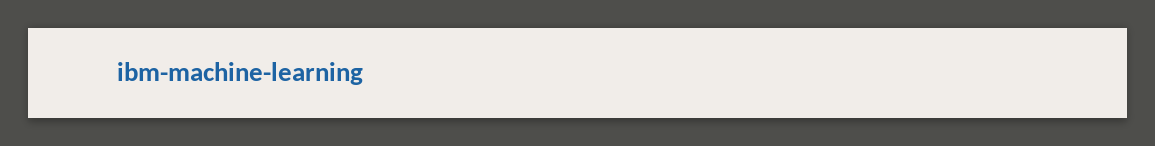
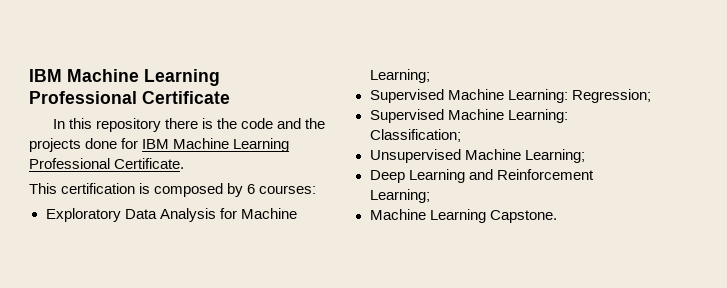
[117,62,363,85] ibm-machine-learning -> [29,69,220,86] [29,91,230,104] [52,118,325,132] [29,138,290,152] [29,158,185,169] [29,183,317,197] [45,208,297,222] [369,69,430,83] [369,89,651,103] [369,109,568,123] [369,129,461,142] [369,149,585,163] [369,169,594,183] [369,189,430,203] [369,209,557,223] IBM Machine Learning Professional Certificate // In this repository there is the code and the projects done for IBM Machine Learning Professional Certificate. // This certification is composed by 6 courses: // Exploratory Data Analysis for Machine Learning; // Supervised Machine Learning: Regression; // Supervised Machine Learning: Classification; // Unsupervised Machine Learning; // Deep Learning and Reinforcement Learning; // Machine Learning Capstone.

